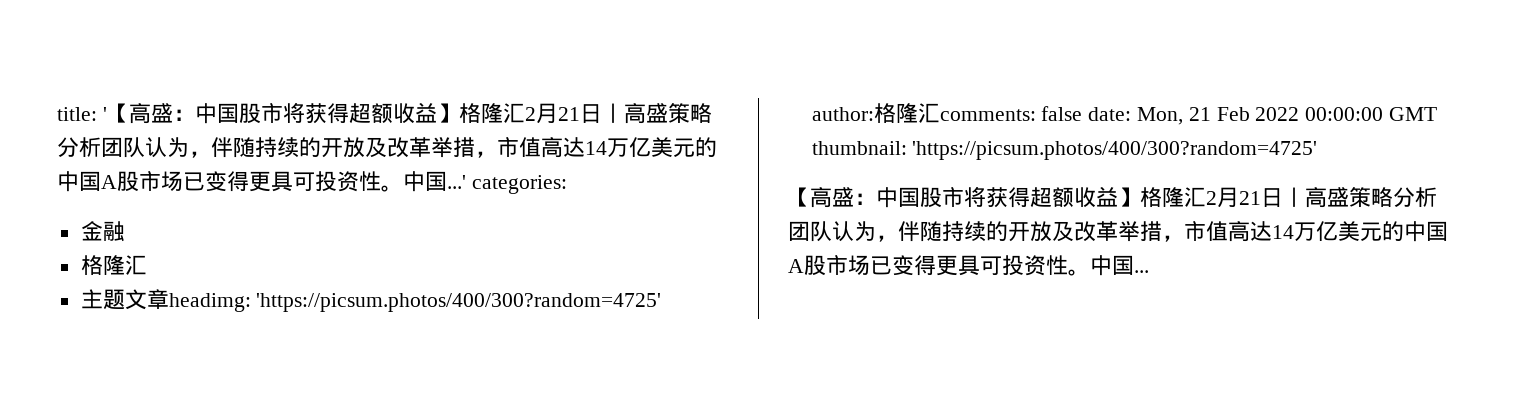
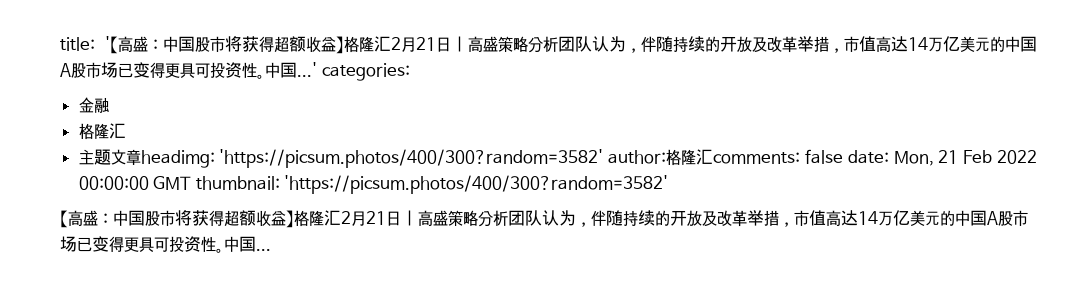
[256,293,662,312] 'https://picsum.photos/400/300?random=4725' -> [219,149,604,168] 'https://picsum.photos/400/300?random=3582'
[912,141,1318,160] 'https://picsum.photos/400/300?random=4725' -> [284,175,669,194] 'https://picsum.photos/400/300?random=3582'

